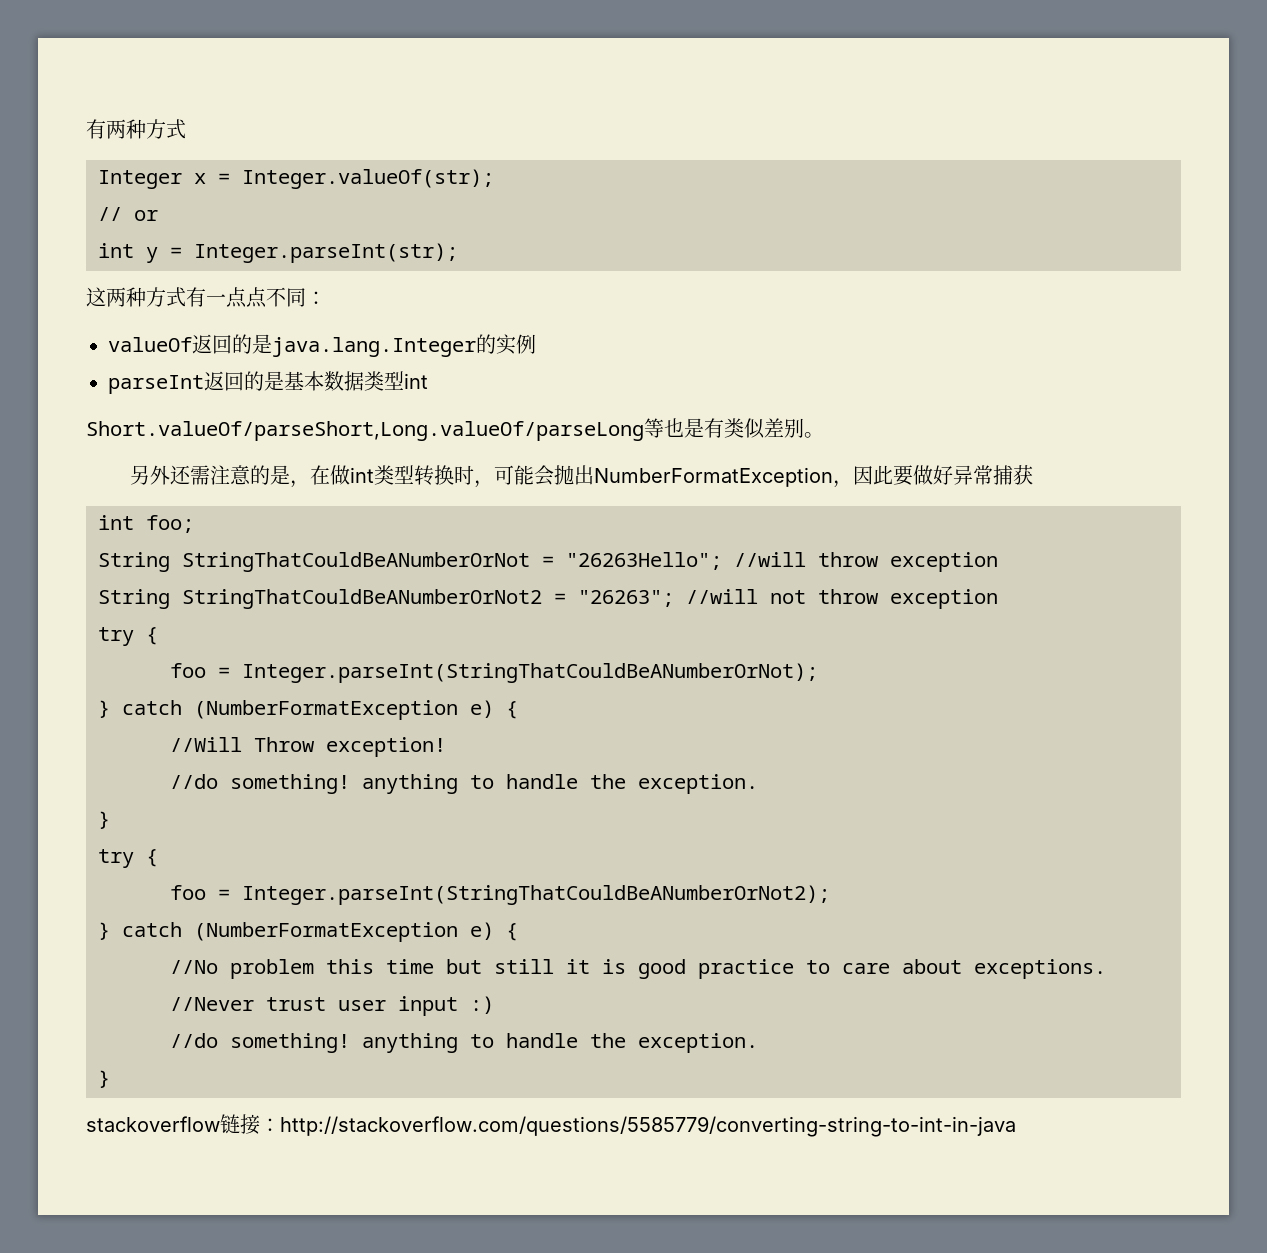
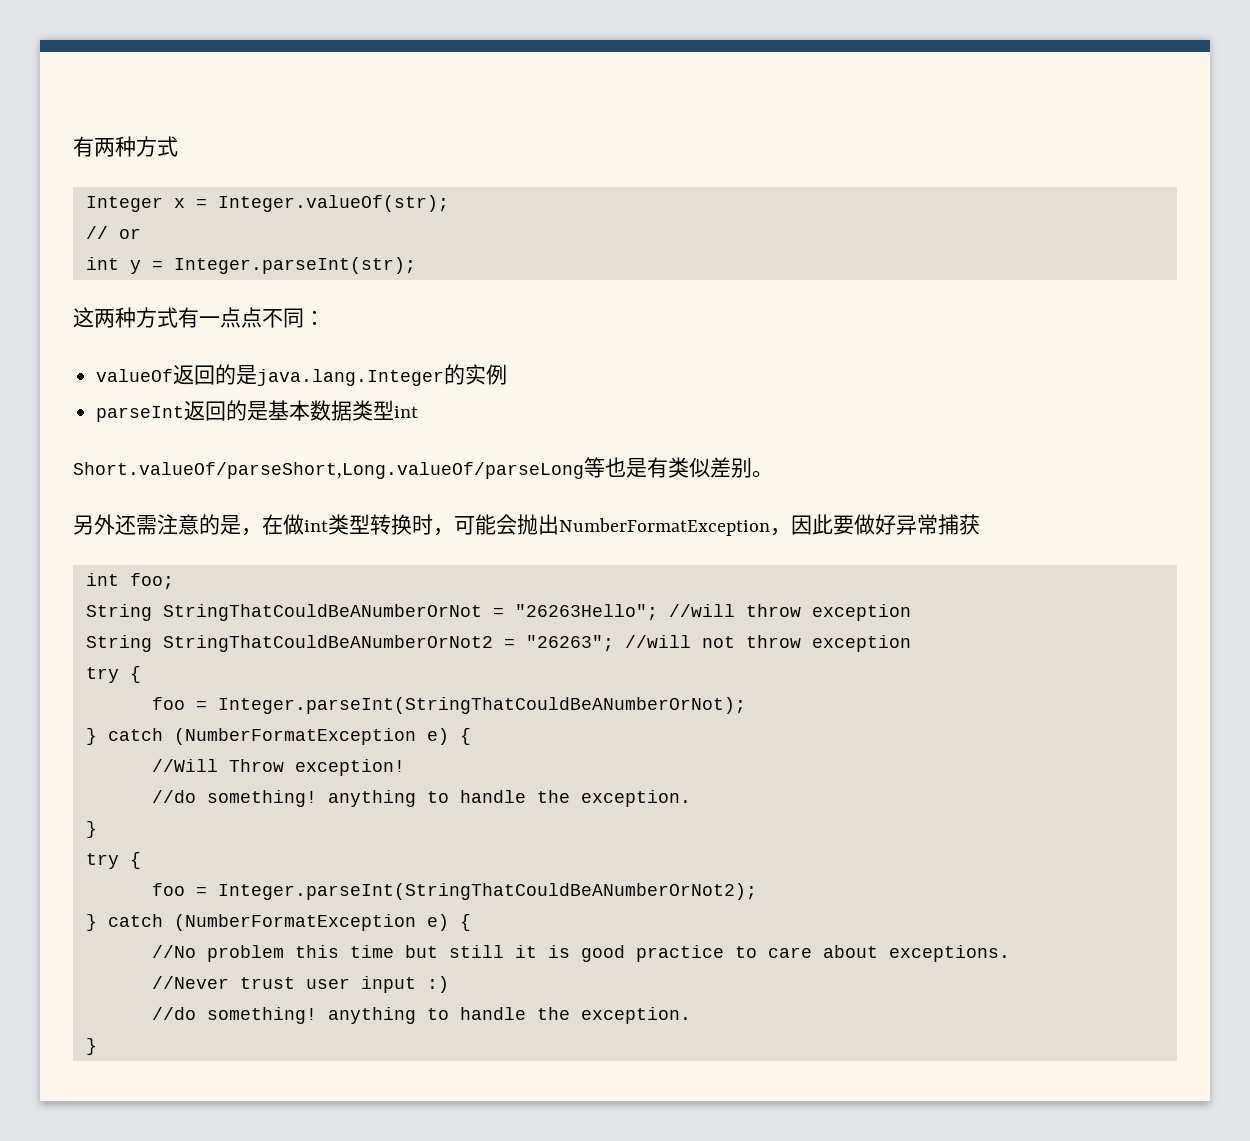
[86,1114,1016,1137] // stackoverflow链接：http://stackoverflow.com/questions/5585779/converting-string-to-int-in-java -> (97, 1046) none

